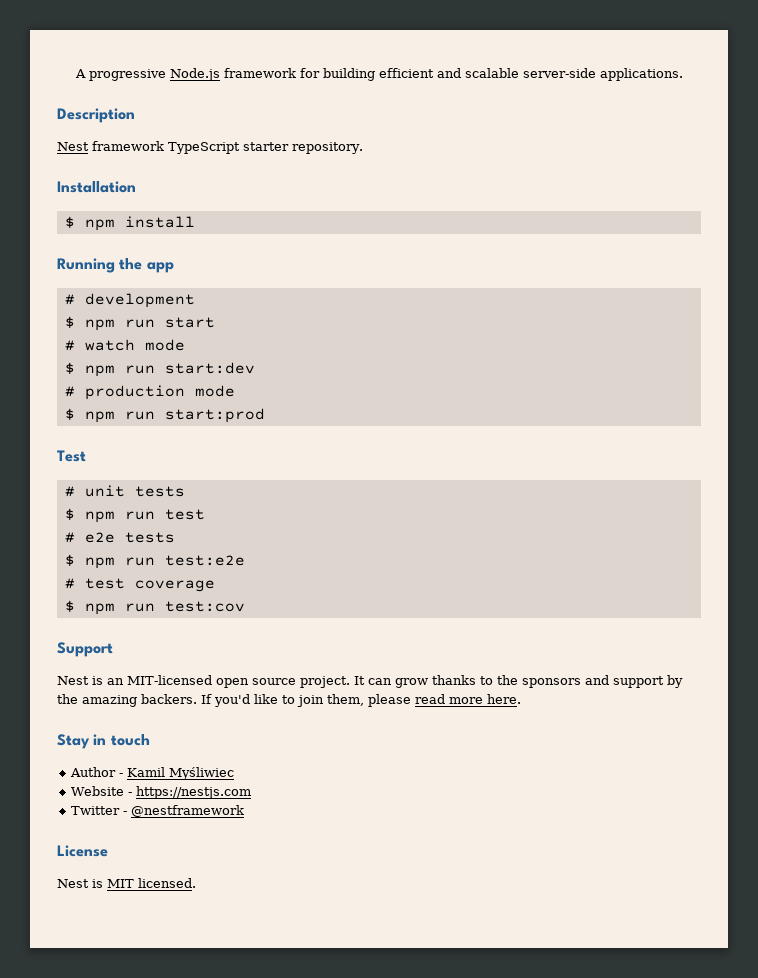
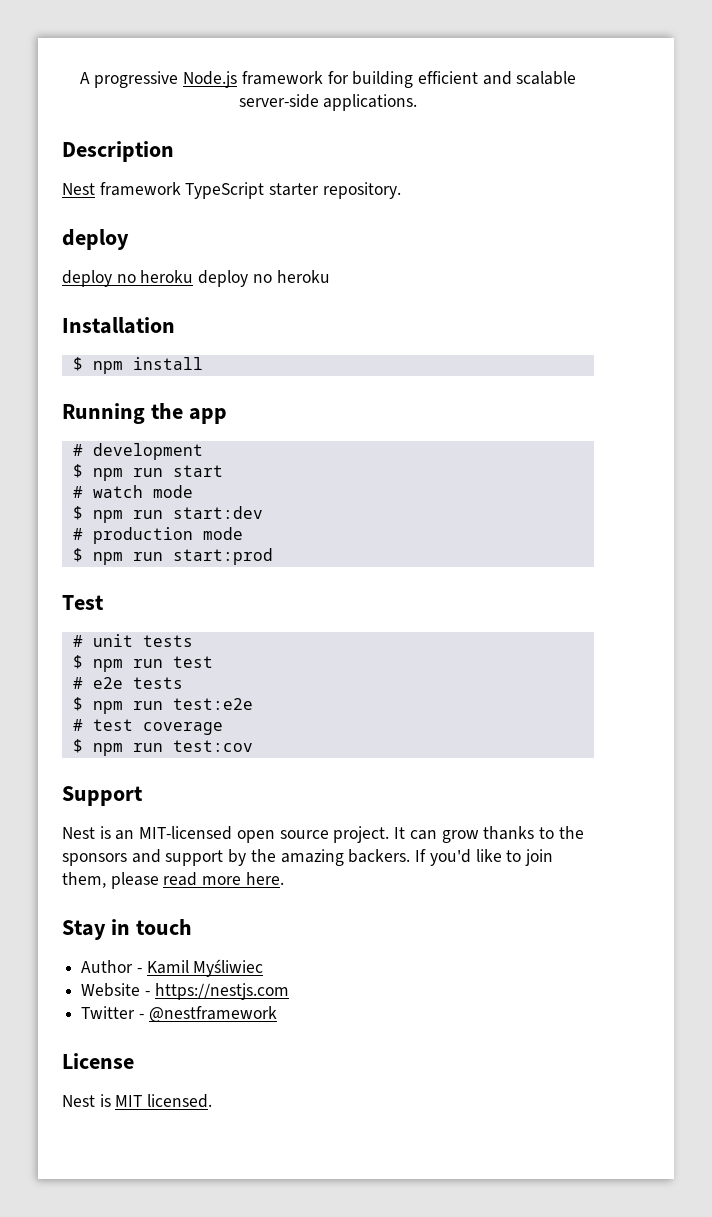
(363, 148) none -> [62,229,129,250] [62,270,330,287] // deploy // deploy no heroku deploy no heroku

